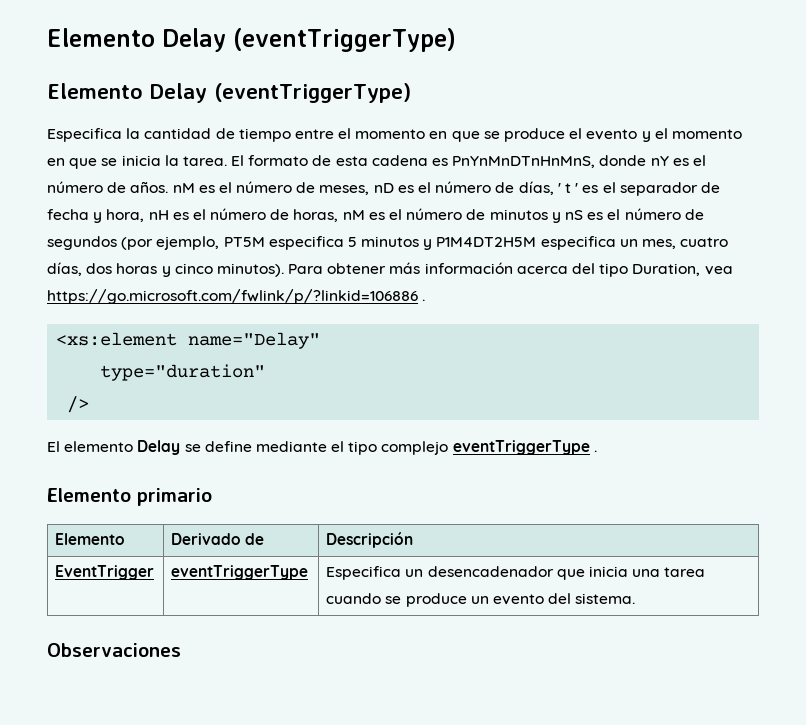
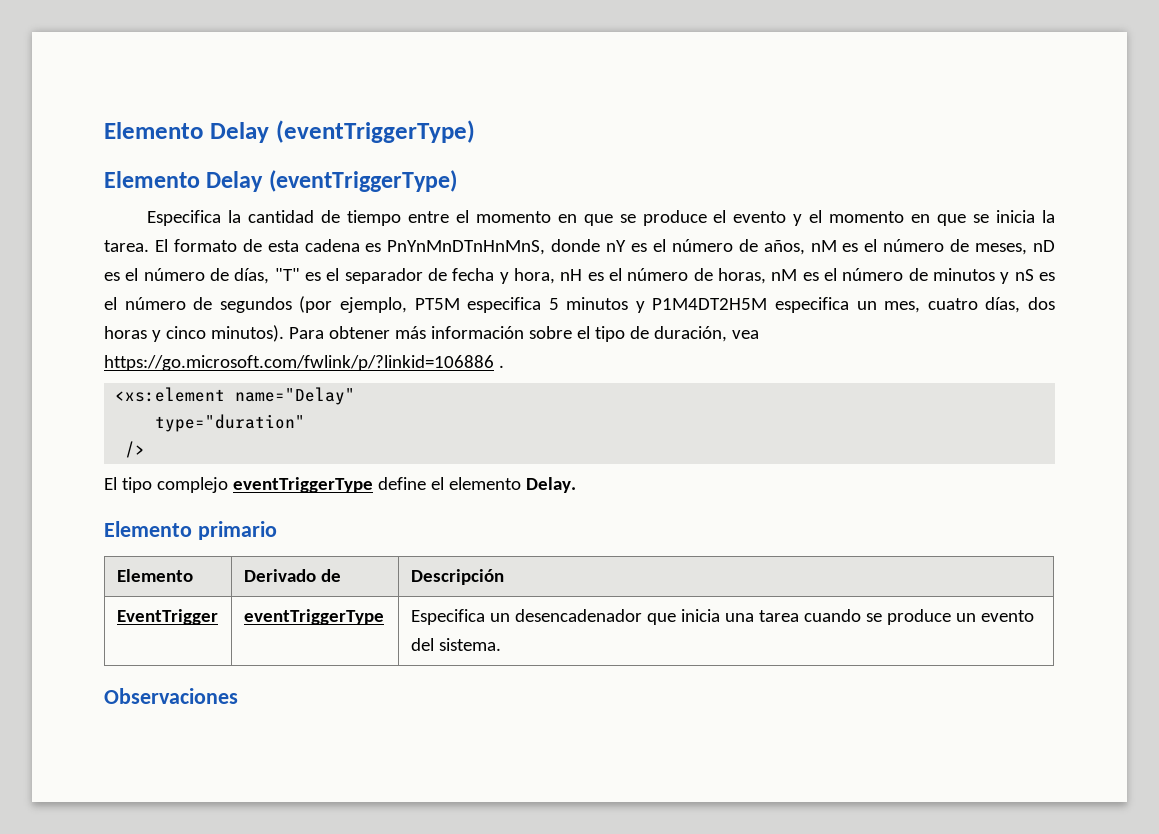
[130,181,169,193] años. -> [763,240,805,255] años,
[557,183,579,193] ' t ' -> [274,268,300,281] "T"
[516,263,701,277] acerca del tipo Duration, -> [528,326,727,342] sobre el tipo de duración,
[64,440,597,455] elemento Delay se define mediante el tipo complejo eventTriggerType . -> [121,477,576,493] tipo complejo eventTriggerType define el elemento Delay.

